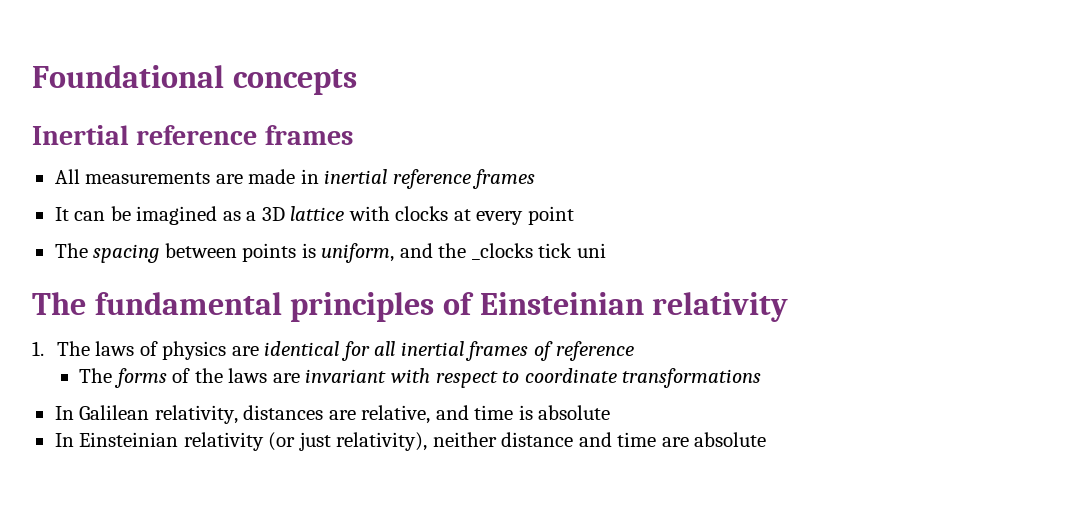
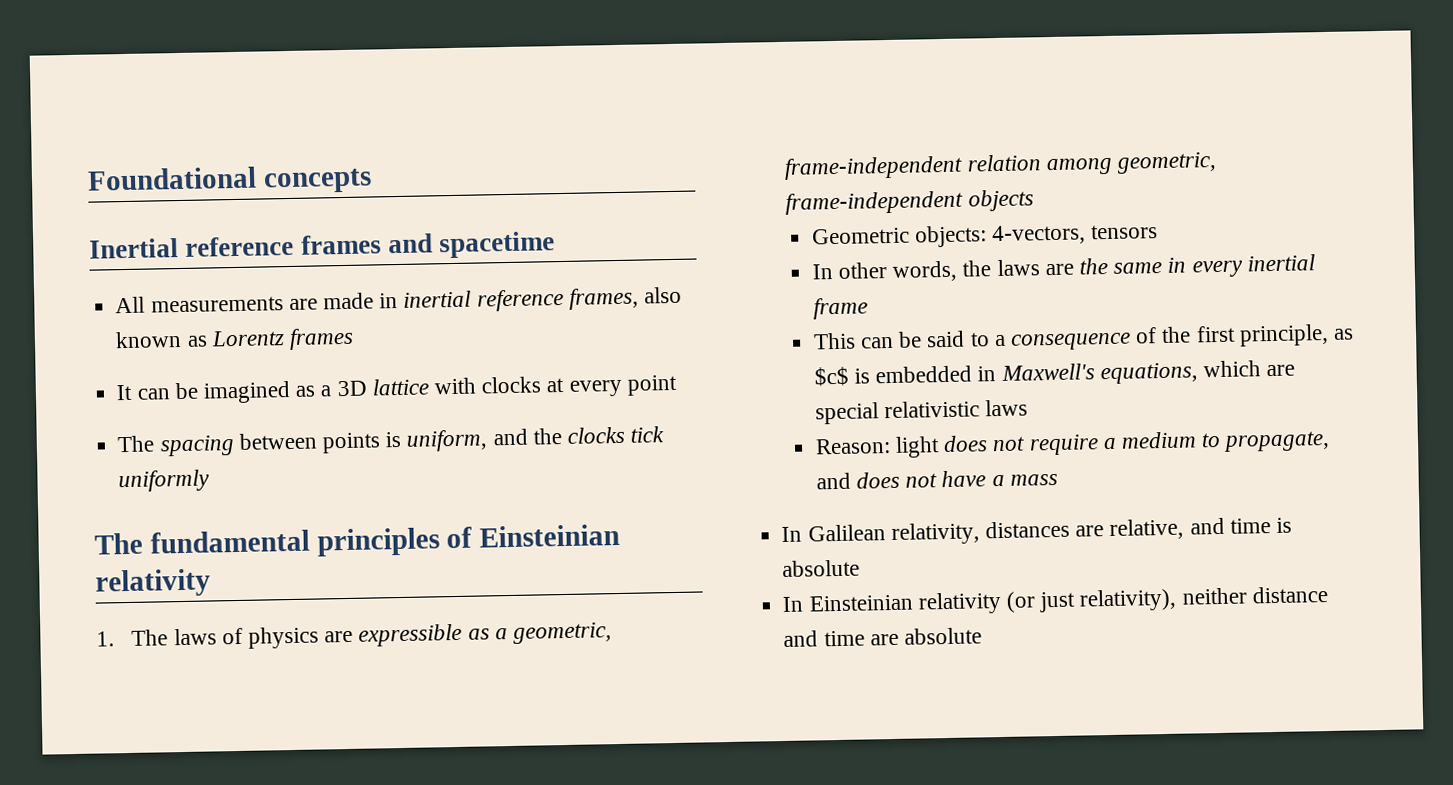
(353, 135) none -> [387,231,556,259] and spacetime
(471, 179) none -> [568,286,682,310] [115,330,285,349] frames, also known as Lorentz
[471,243,606,260] _clocks tick uni -> [566,426,665,444] [118,469,211,493] clocks tick uniformly
[264,341,634,361] [79,368,762,388] identical for all inertial frames of reference // The forms of the laws are invariant with respect to coordinate transformations -> [358,622,613,647] [784,151,1218,180] [785,189,1034,215] [811,224,1159,248] [811,254,1315,282] [812,297,868,320] [812,323,1355,351] [813,360,1296,387] [814,399,1029,425] [814,430,1331,458] [815,470,1058,490] expressible as a geometric, frame-independent relation among geometric, frame-independent objects // Geometric objects: 4-vectors, tensors // In other words, the laws are the same in every inertial frame // This can be said to a consequence of the first principle, as $c$ is embedded in Maxwell's equations, which are special relativistic laws // Reason: light does not require a medium to propagate, and does not have a mass

